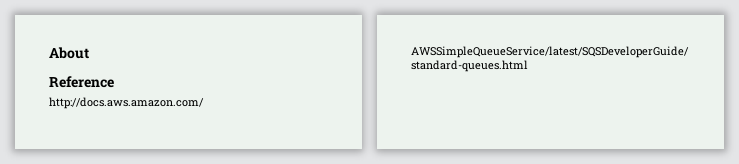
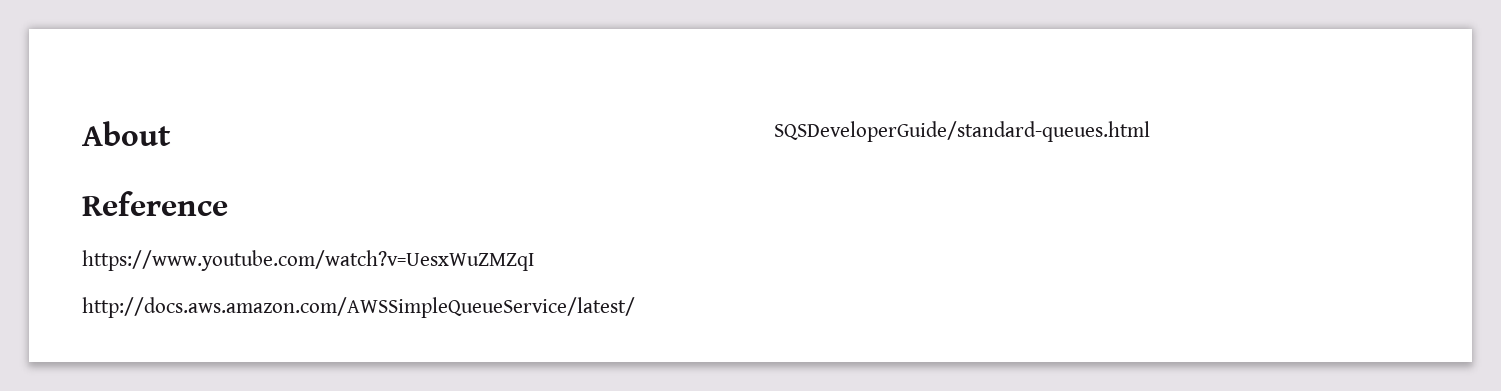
(114, 82) none -> [82,250,534,271] // https://www.youtube.com/watch?v=UesxWuZMZqI

